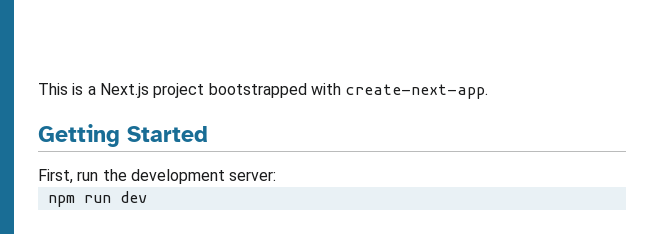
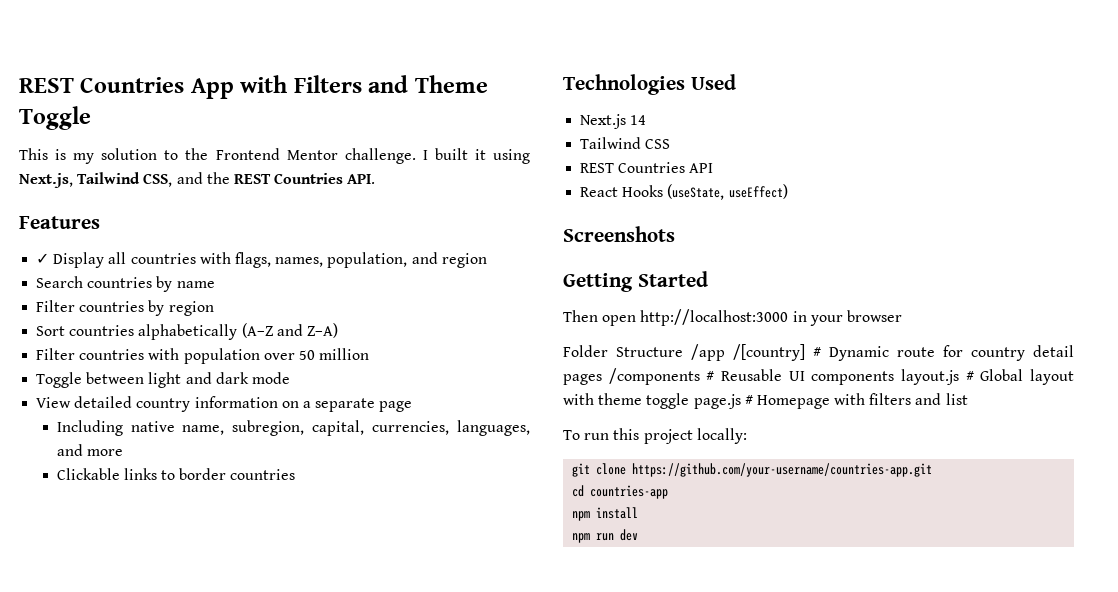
[38,83,489,99] [38,124,208,147] [38,169,277,184] This is a Next.js project bootstrapped with create-next-app. // Getting Started // First, run the development server: -> [19,75,488,99] [19,106,91,130] [19,148,530,164] [19,172,376,188] [19,216,100,229] [36,252,487,268] [36,276,215,292] [36,300,214,316] [36,323,338,340] [36,348,370,364] [36,372,290,388] [36,396,413,412] [56,420,530,436] [56,444,123,456] [56,468,296,480] [563,74,736,95] [580,114,647,129] [580,137,671,149] [580,162,714,173] [580,184,788,200] [563,226,675,242] [563,271,708,292] [563,309,902,326] [563,344,1074,361] [563,368,1074,385] [563,393,968,409] [563,428,747,444] [572,463,933,477] [572,485,669,499] [572,507,639,521] REST Countries App with Filters and Theme Toggle // This is my solution to the Frontend Mentor challenge. I built it using Next.js, Tailwind CSS, and the REST Countries API. // Features // ✓ Display all countries with flags, names, population, and region // Search countries by name // Filter countries by region // Sort countries alphabetically (A–Z and Z–A) // Filter countries with population over 50 million // Toggle between light and dark mode // View detailed country information on a separate page // Including native name, subregion, capital, currencies, languages, and more // Clickable links to border countries // Technologies Used // Next.js 14 // Tailwind CSS // REST Countries API // React Hooks (useState, useEffect) // Screenshots // Getting Started // Then open http://localhost:3000 in your browser // Folder Structure /app /[country] # Dynamic route for country detail pages /components # Reusable UI components layout.js # Global layout with theme toggle page.js # Homepage with filters and list // To run this project locally: // git clone https://github.com/your-username/countries-app.git // cd countries-app // npm install

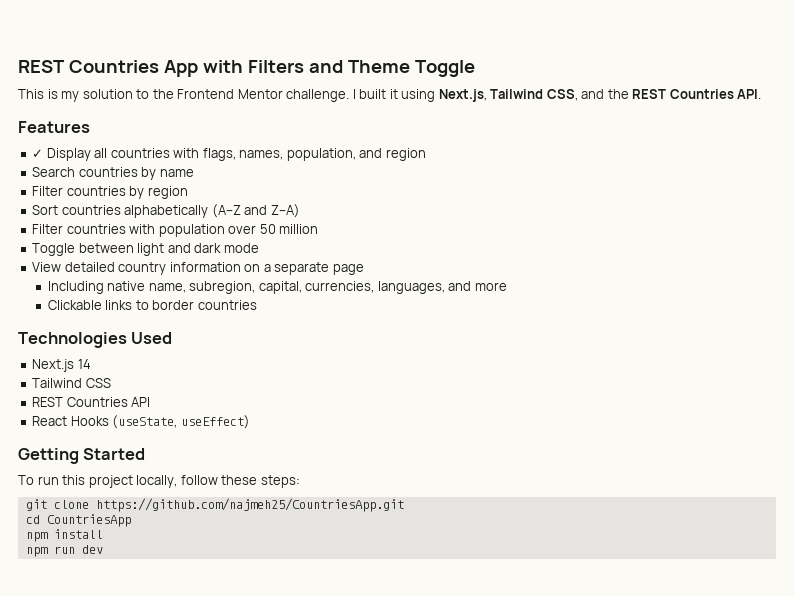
[563,226,675,242] // Screenshots -> (250, 422) none
[563,309,902,326] [563,344,1074,361] [563,368,1074,385] [563,393,968,409] // Then open http://localhost:3000 in your browser // Folder Structure /app /[country] # Dynamic route for country detail pages /components # Reusable UI components layout.js # Global layout with theme toggle page.js # Homepage with filters and list -> (146, 454) none
[696,428,747,444] locally: -> [136,475,300,488] locally, follow these steps:
[632,463,933,477] https://github.com/your-username/countries-app.git -> [95,498,404,512] https://github.com/najmeh25/CountriesApp.git
[590,485,669,499] countries-app -> [46,514,131,527] CountriesApp

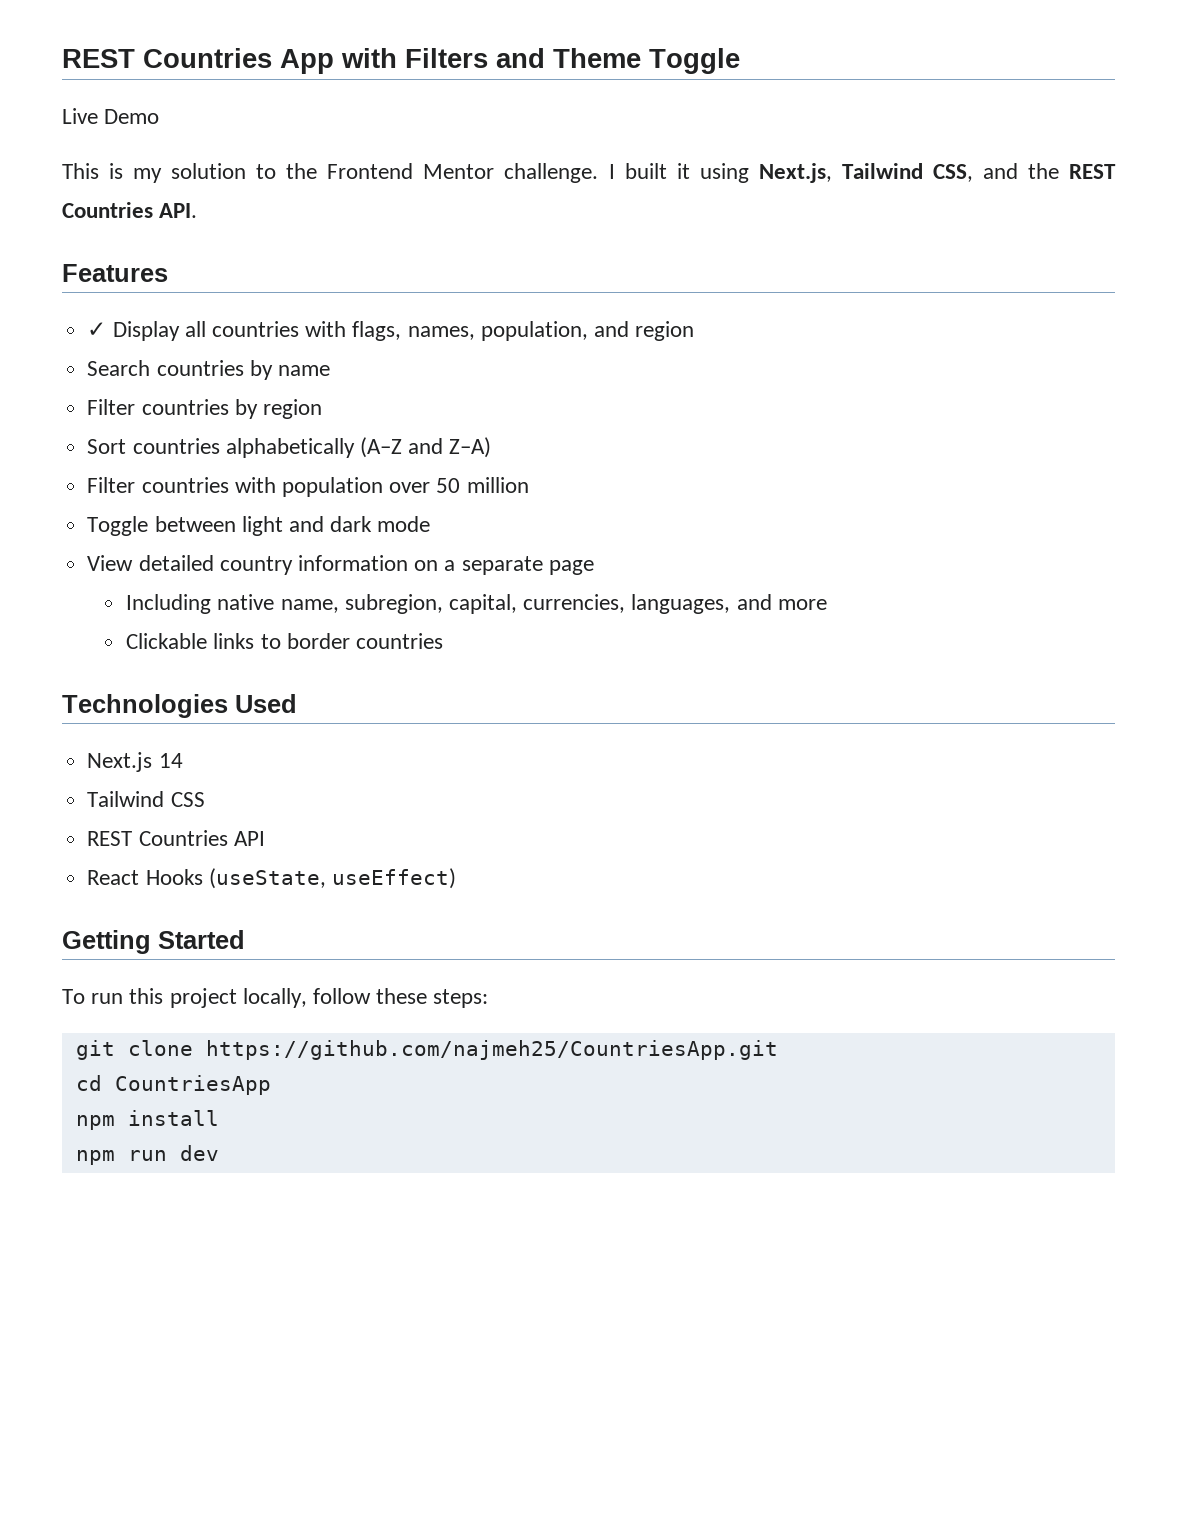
(475, 68) none -> [62,108,160,124] // Live Demo

